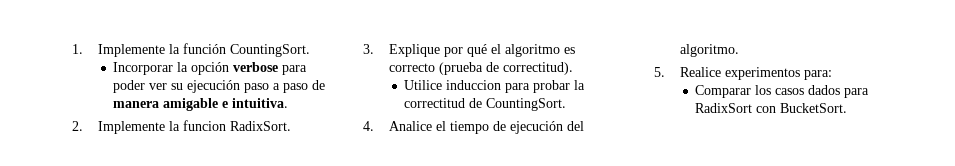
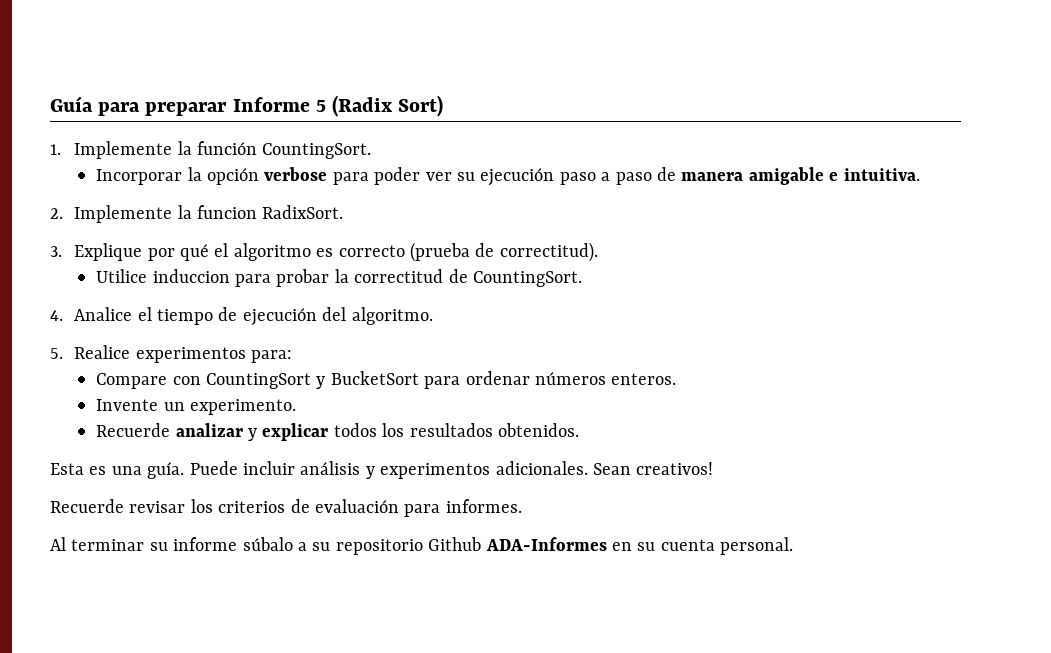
(72, 49) none -> [50,95,444,117] Guía para preparar Informe 5 (Radix Sort) //
[695,85,870,98] [695,103,848,113] Comparar los casos dados para RadixSort con BucketSort. -> [96,371,677,389] [96,399,297,415] [96,423,580,441] [50,461,714,479] [50,499,522,517] [50,537,794,555] Compare con CountingSort y BucketSort para ordenar números enteros. // Invente un experimento. // Recuerde analizar y explicar todos los resultados obtenidos. // Esta es una guía. Puede incluir análisis y experimentos adicionales. Sean creativos! // Recuerde revisar los criterios de evaluación para informes. // Al terminar su informe súbalo a su repositorio Github ADA-Informes en su cuenta personal.

